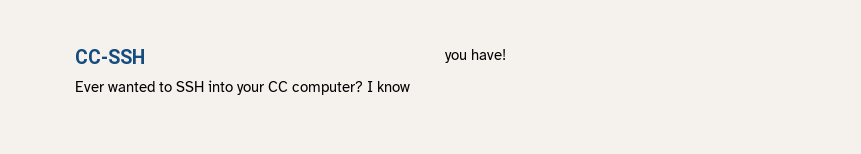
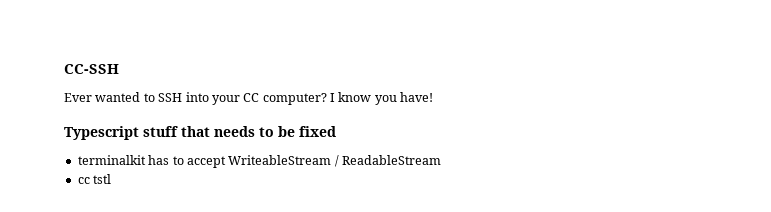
(506, 54) none -> [64,126,336,140] [77,155,441,168] [77,174,112,184] // Typescript stuff that needs to be fixed // terminalkit has to accept WriteableStream / ReadableStream // cc tstl

